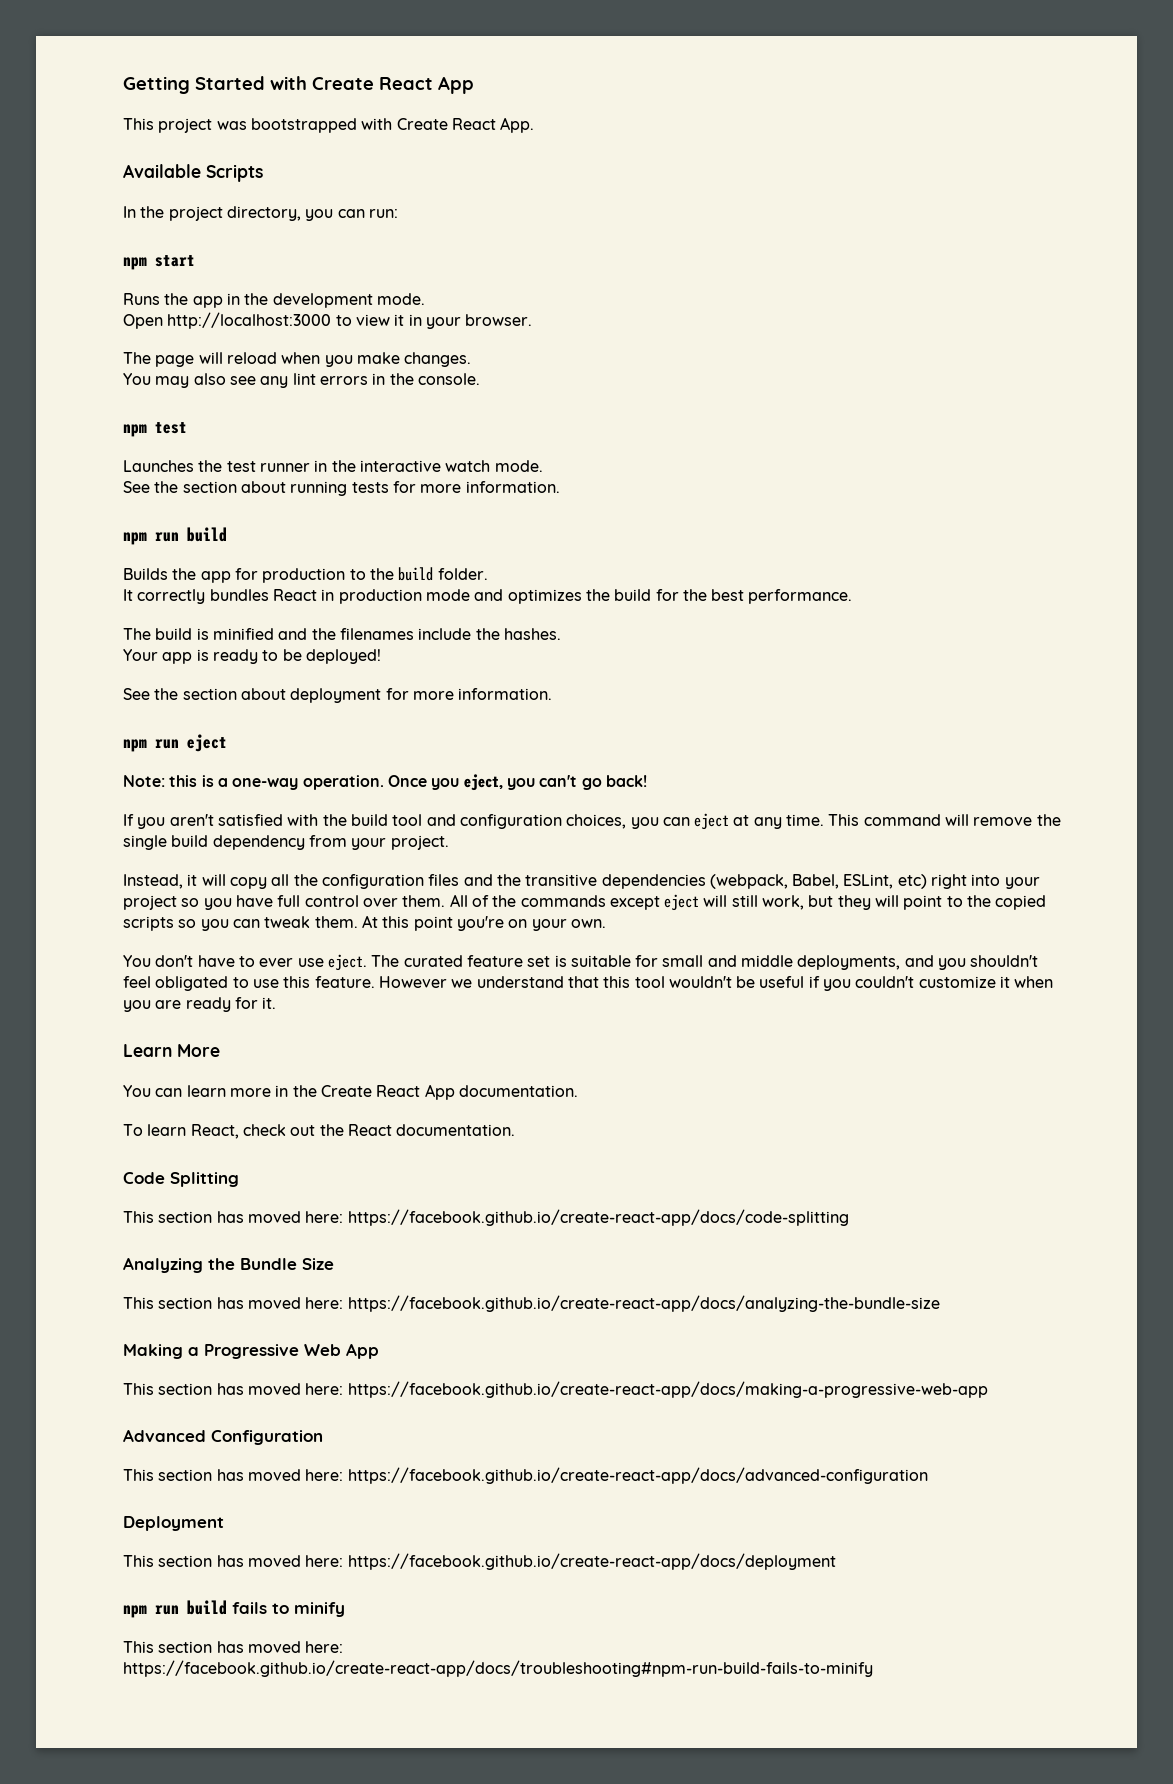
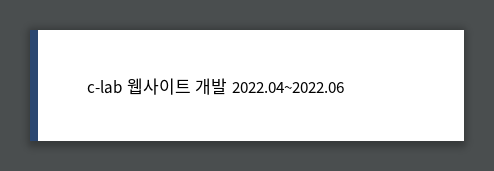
[123,76,474,94] [123,117,535,133] [123,164,263,182] [123,206,398,221] [123,255,195,270] [123,293,425,308] [123,312,533,329] [123,352,472,367] [123,373,480,388] [123,422,187,437] [123,460,543,472] [123,481,560,496] [123,527,227,545] [123,567,488,583] [123,589,853,604] [123,628,561,640] [123,649,381,664] [123,688,553,703] [123,734,227,752] [123,774,647,791] [123,813,1061,830] [123,835,449,850] [123,874,1040,889] [123,894,1047,911] [123,915,606,931] [123,954,1039,971] [123,976,1054,991] [123,997,277,1012] [123,1044,220,1057] [123,1084,578,1100] [123,1124,516,1139] [123,1172,239,1187] [123,1209,849,1226] [123,1257,334,1273] [123,1295,940,1312] [123,1343,379,1359] [123,1381,988,1398] [123,1429,323,1445] [123,1467,928,1484] [123,1516,224,1531] [123,1553,836,1570] [123,1600,345,1618] [123,1641,344,1653] [123,1660,873,1677] Getting Started with Create React App // This project was bootstrapped with Create React App. // Available Scripts // In the project directory, you can run: // npm start // Runs the app in the development mode. // Open http://localhost:3000 to view it in your browser. // The page will reload when you make changes. // You may also see any lint errors in the console. // npm test // Launches the test runner in the interactive watch mode. // See the section about running tests for more information. // npm run build // Builds the app for production to the build folder. // It correctly bundles React in production mode and optimizes the build for the best performance. // The build is minified and the filenames include the hashes. // Your app is ready to be deployed! // See the section about deployment for more information. // npm run eject // Note: this is a one-way operation. Once you eject, you can't go back! // If you aren't satisfied with the build tool and configuration choices, you can eject at any time. This command will remove the single build dependency from your project. // Instead, it will copy all the configuration files and the transitive dependencies (webpack, Babel, ESLint, etc) right into your project so you have full control over them. All of the commands except eject will still work, but they will point to the copied scripts so you can tweak them. At this point you're on your own. // You don't have to ever use eject. The curated feature set is suitable for small and middle deployments, and you shouldn't feel obligated to use this feature. However we understand that this tool wouldn't be useful if you couldn't customize it when you are ready for it. // Learn More // You can learn more in the Create React App documentation. // To learn React, check out the React documentation. // Code Splitting // This section has moved here: https://facebook.github.io/create-react-app/docs/code-splitting // Analyzing the Bundle Size // This section has moved here: https://facebook.github.io/create-react-app/docs/analyzing-the-bundle-size // Making a Progressive Web App // This section has moved here: https://facebook.github.io/create-react-app/docs/making-a-progressive-web-app // Advanced Configuration // This section has moved here: https://facebook.github.io/create-react-app/docs/advanced-configuration // Deployment // This section has moved here: https://facebook.github.io/create-react-app/docs/deployment // npm run build fails to minify // This section has moved here: https://facebook.github.io/create-react-app/docs/troubleshooting#npm-run-build-fails-to-minify -> [87,78,344,95] c-lab 웹사이트 개발 2022.04~2022.06

